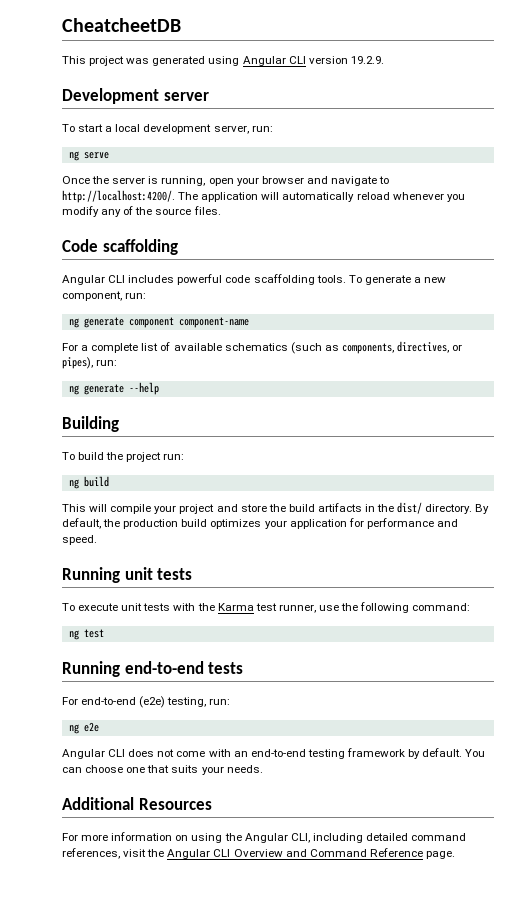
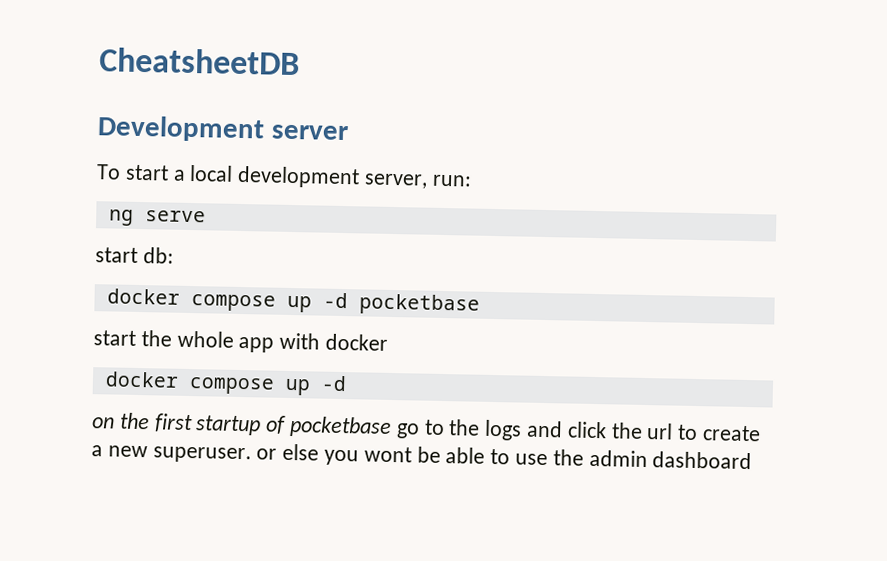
[62,18,181,32] [62,56,384,66] CheatcheetDB // This project was generated using Angular CLI version 19.2.9. -> [99,47,300,76] CheatsheetDB
[62,176,390,186] [62,190,465,203] [62,206,221,217] [62,239,178,255] [62,274,447,285] [62,291,147,301] [68,317,249,328] [62,341,463,354] [62,357,118,369] [68,382,159,395] [62,416,119,432] [62,452,185,462] [68,476,109,489] [62,502,490,514] [62,518,458,529] [62,535,97,545] [62,567,193,583] [62,602,471,613] [68,629,104,640] [62,661,244,677] [62,696,231,708] [68,722,99,734] [62,748,486,759] [62,765,263,775] [62,797,212,810] [62,832,467,843] [62,848,455,859] Once the server is running, open your browser and navigate to http://localhost:4200/. The application will automatically reload whenever you modify any of the source files. // Code scaffolding // Angular CLI includes powerful code scaffolding tools. To generate a new component, run: // ng generate component component-name // For a complete list of available schematics (such as components, directives, or pipes), run: // ng generate --help // Building // To build the project run: // ng build // This will compile your project and store the build artifacts in the dist/ directory. By default, the production build optimizes your application for performance and speed. // Running unit tests // To execute unit tests with the Karma test runner, use the following command: // ng test // Running end-to-end tests // For end-to-end (e2e) testing, run: // ng e2e // Angular CLI does not come with an end-to-end testing framework by default. You can choose one that suits your needs. // Additional Resources // For more information on using the Angular CLI, including detailed command references, visit the Angular CLI Overview and Command Reference page. -> [95,247,174,264] [106,288,480,316] [93,330,389,353] [104,371,347,396] [92,412,762,442] [91,443,753,470] start db: // docker compose up -d pocketbase // start the whole app with docker // docker compose up -d // on the first startup of pocketbase go to the logs and click the url to create a new superuser. or else you wont be able to use the admin dashboard

